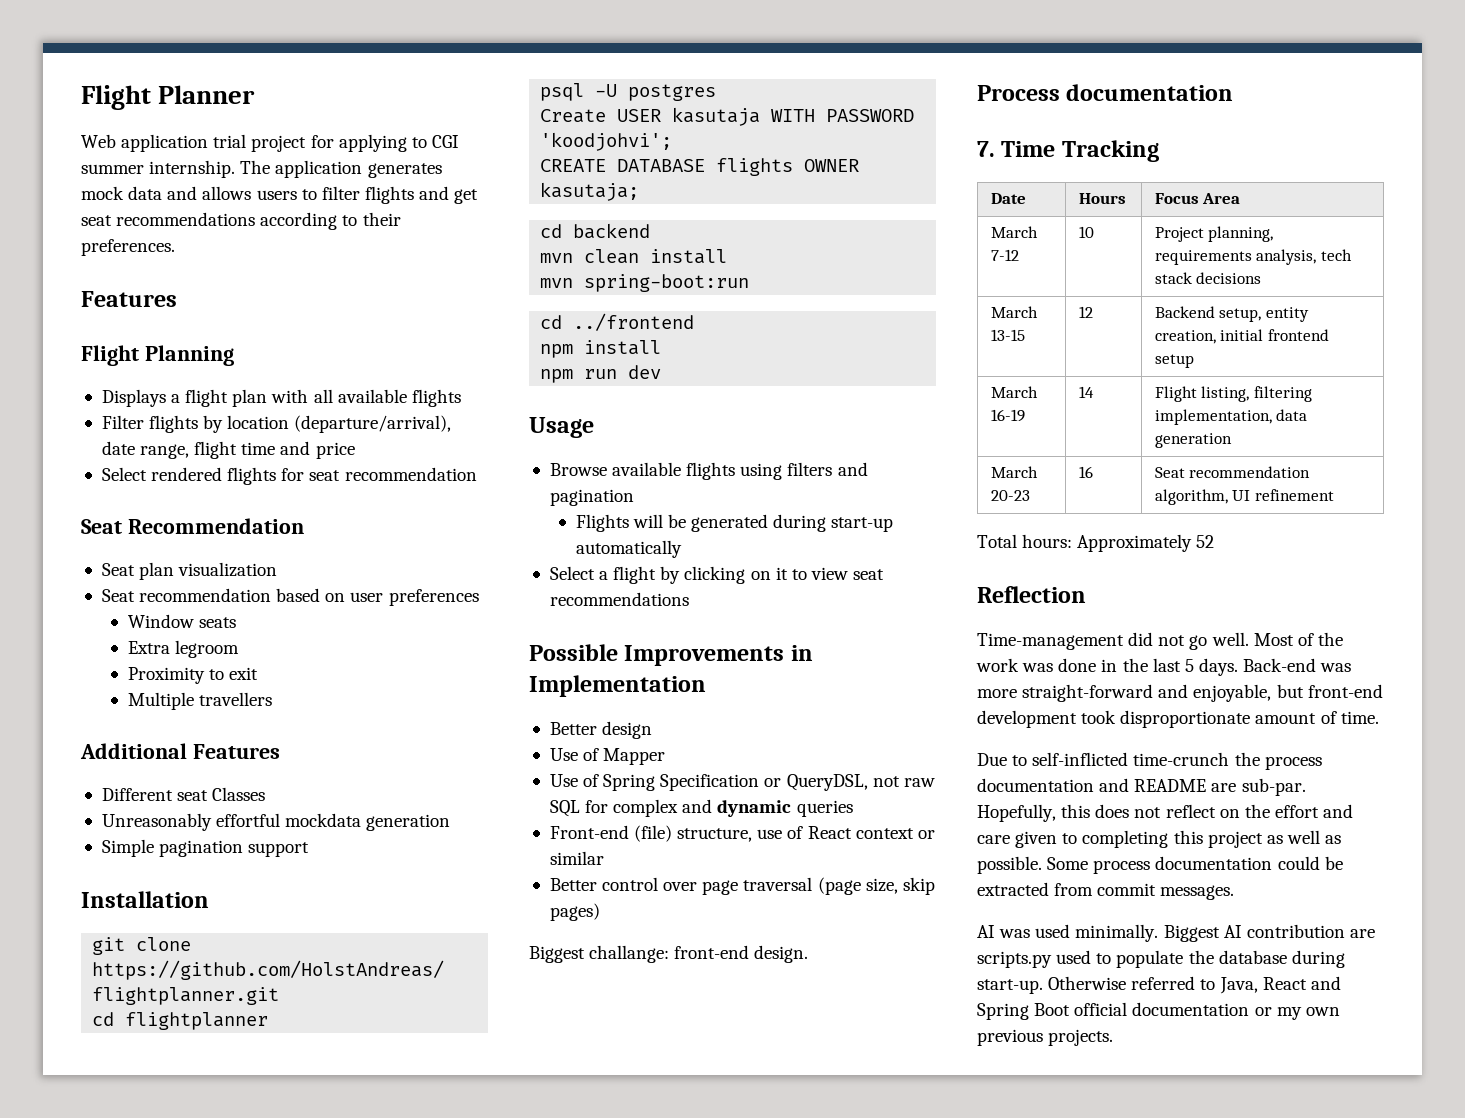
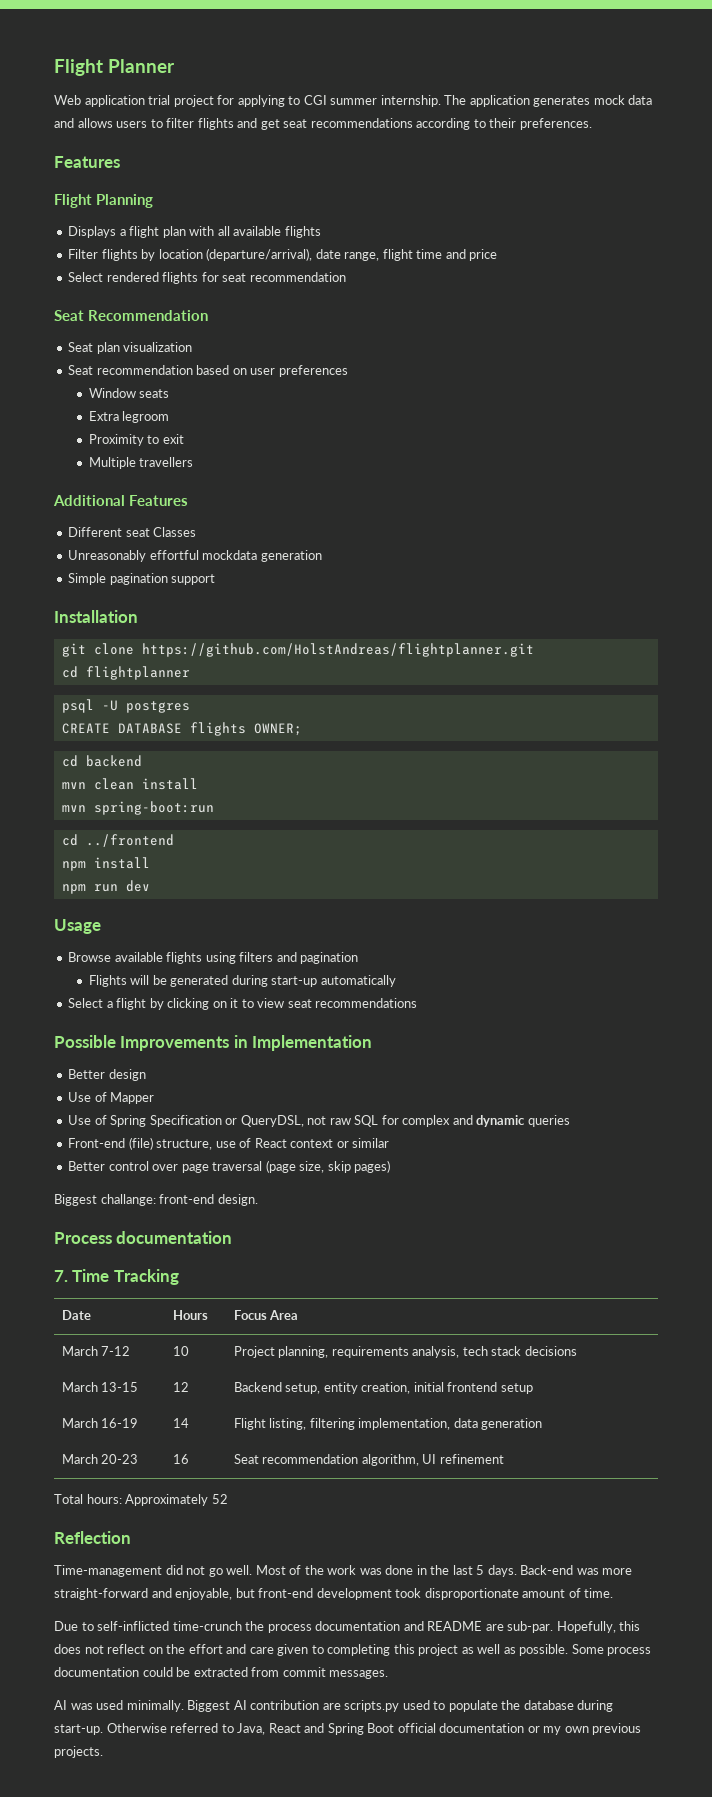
[540,107,915,126] [540,132,673,151] // Create USER kasutaja WITH PASSWORD 'koodjohvi'; -> (190, 707) none
[804,159,860,172] [540,182,640,201] OWNER kasutaja; -> [253,723,302,736] OWNER;

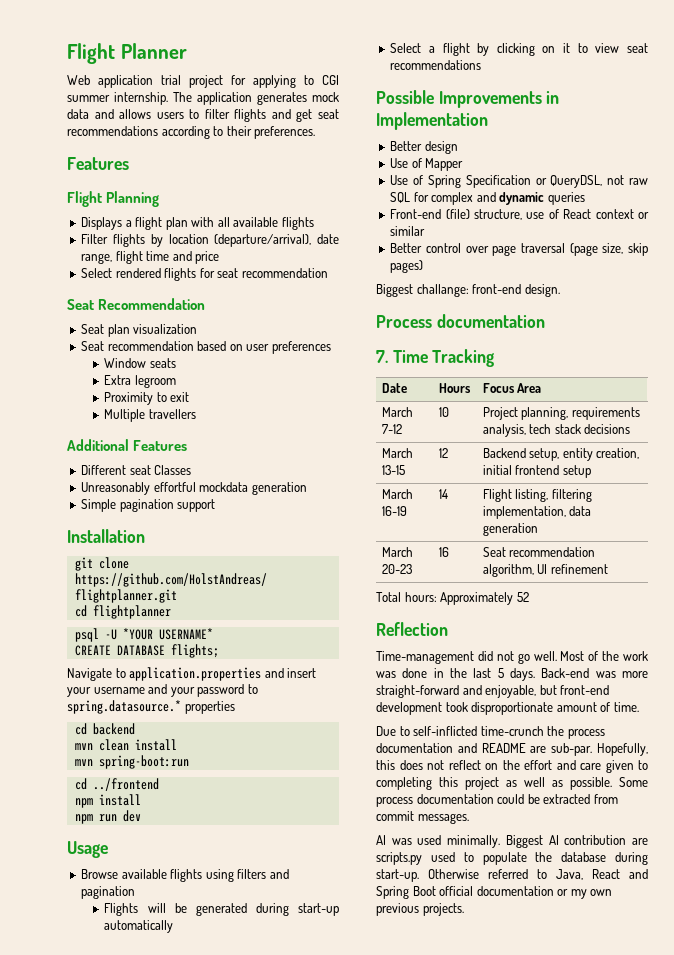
[125,701,190,713] postgres -> [122,628,213,640] *YOUR USERNAME*
[189,722,302,736] flights OWNER; -> [170,644,219,658] [67,667,317,681] [67,684,258,697] [67,700,235,714] flights; // Navigate to application.properties and insert your username and your password to spring.datasource.* properties

